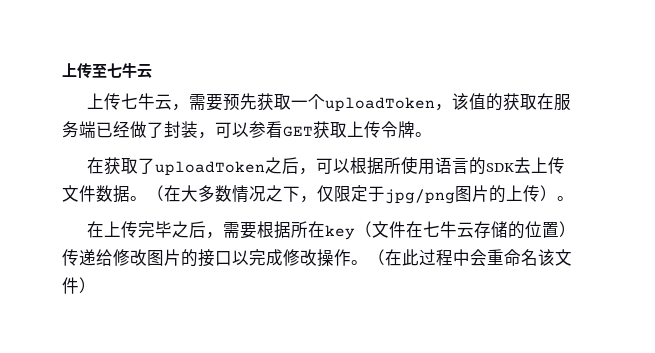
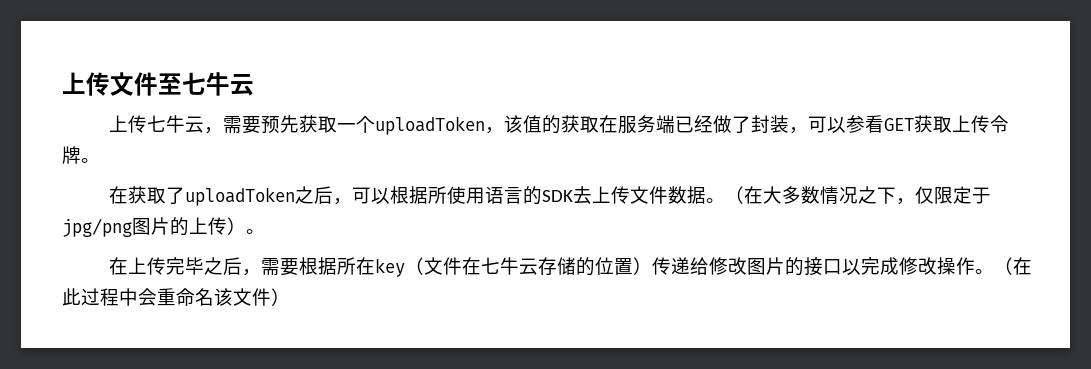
[62,63,92,79] 上传 -> [62,72,158,96] 上传文件

